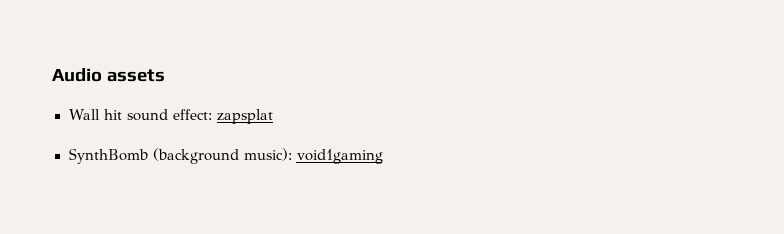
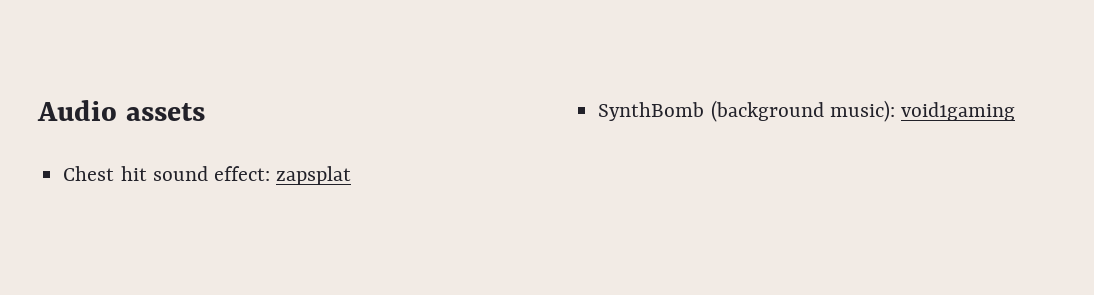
[68,109,101,120] Wall -> [63,166,115,181] Chest

